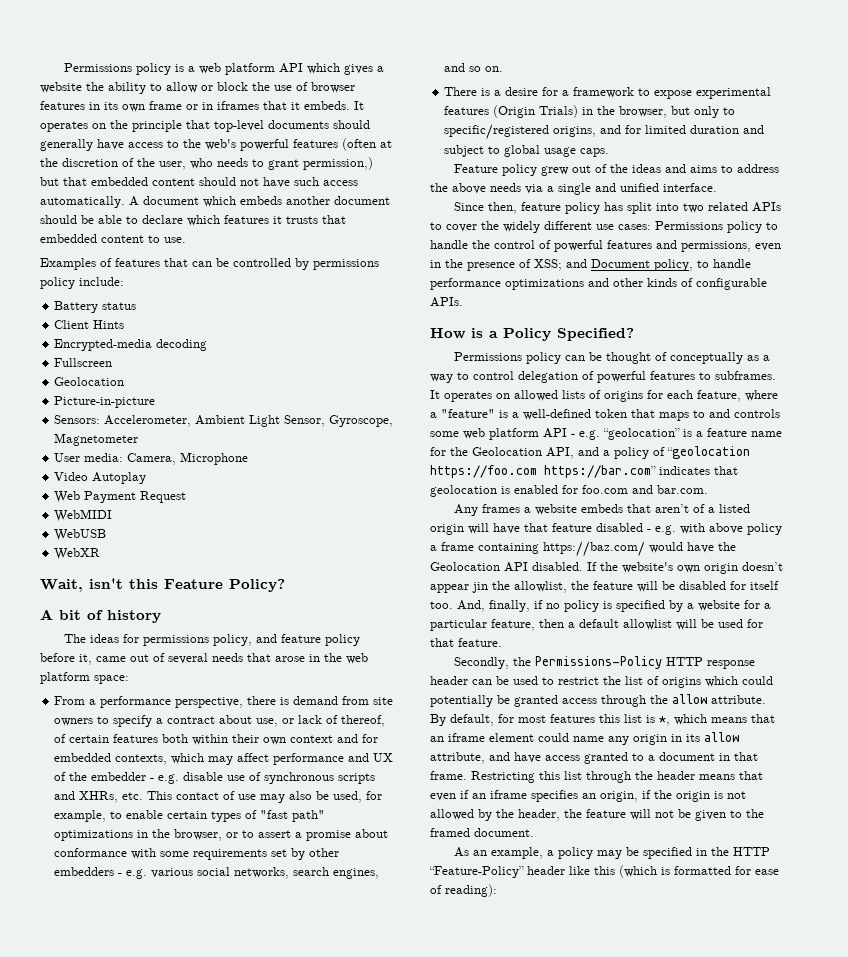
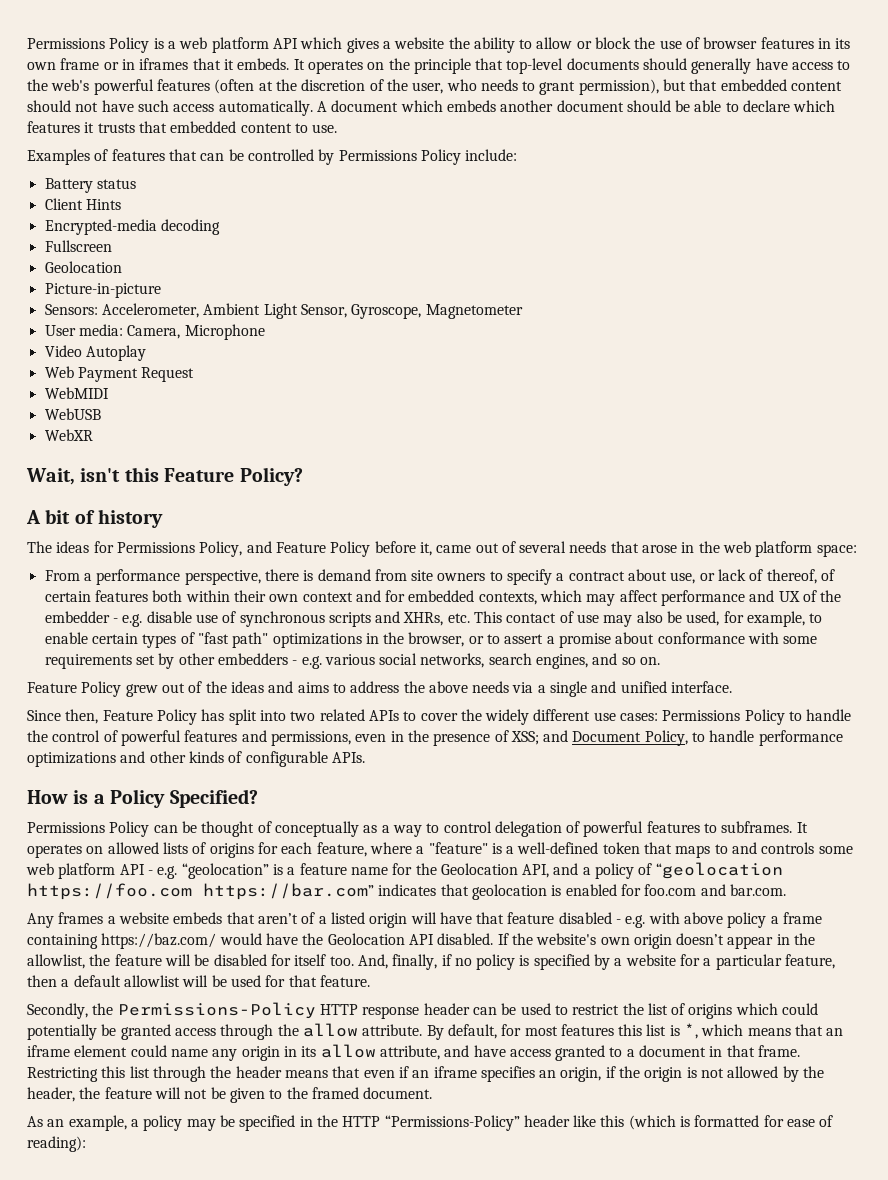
[64,63,172,75] Permissions policy -> [27,37,150,53] Permissions Policy
[303,157,373,170] permission,) -> [578,79,659,95] permission),
[313,259,379,270] [40,277,75,289] permissions policy -> [338,149,461,165] Permissions Policy
[143,634,361,646] permissions policy, and feature policy -> [116,541,371,557] Permissions Policy, and Feature Policy
[444,87,772,99] [444,105,736,118] [444,124,765,140] [444,145,610,157] [454,164,538,176] // There is a desire for a framework to expose experimental features (Origin Trials) in the browser, but only to specific/registered origins, and for limited duration and subject to global usage caps. // Feature policy -> [27,681,122,697] // Feature Policy
[521,202,601,214] feature policy -> [102,709,197,725] Feature Policy
[727,221,762,233] policy -> [744,709,785,725] Policy
[654,259,693,271] policy, -> [644,730,688,746] Policy,
[526,352,562,364] policy -> [109,821,150,837] Policy
[472,582,488,593] jin -> [776,934,790,945] in
[429,866,524,878] “Feature-Policy” -> [384,1115,520,1131] “Permissions-Policy”

